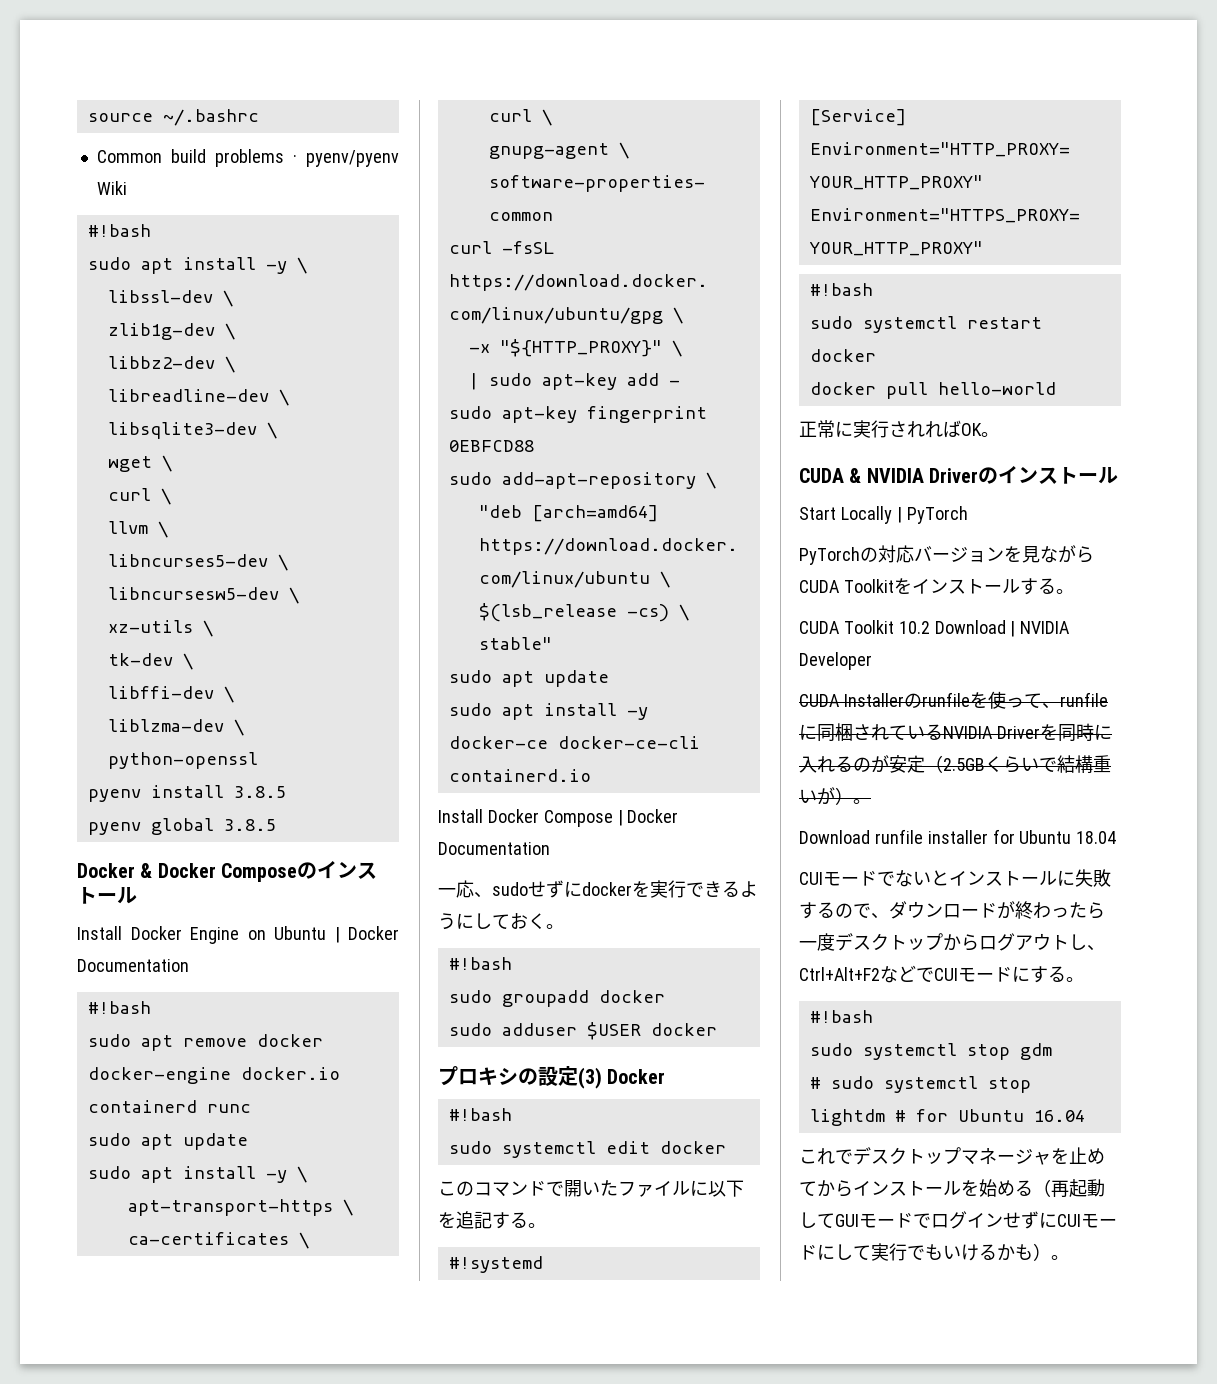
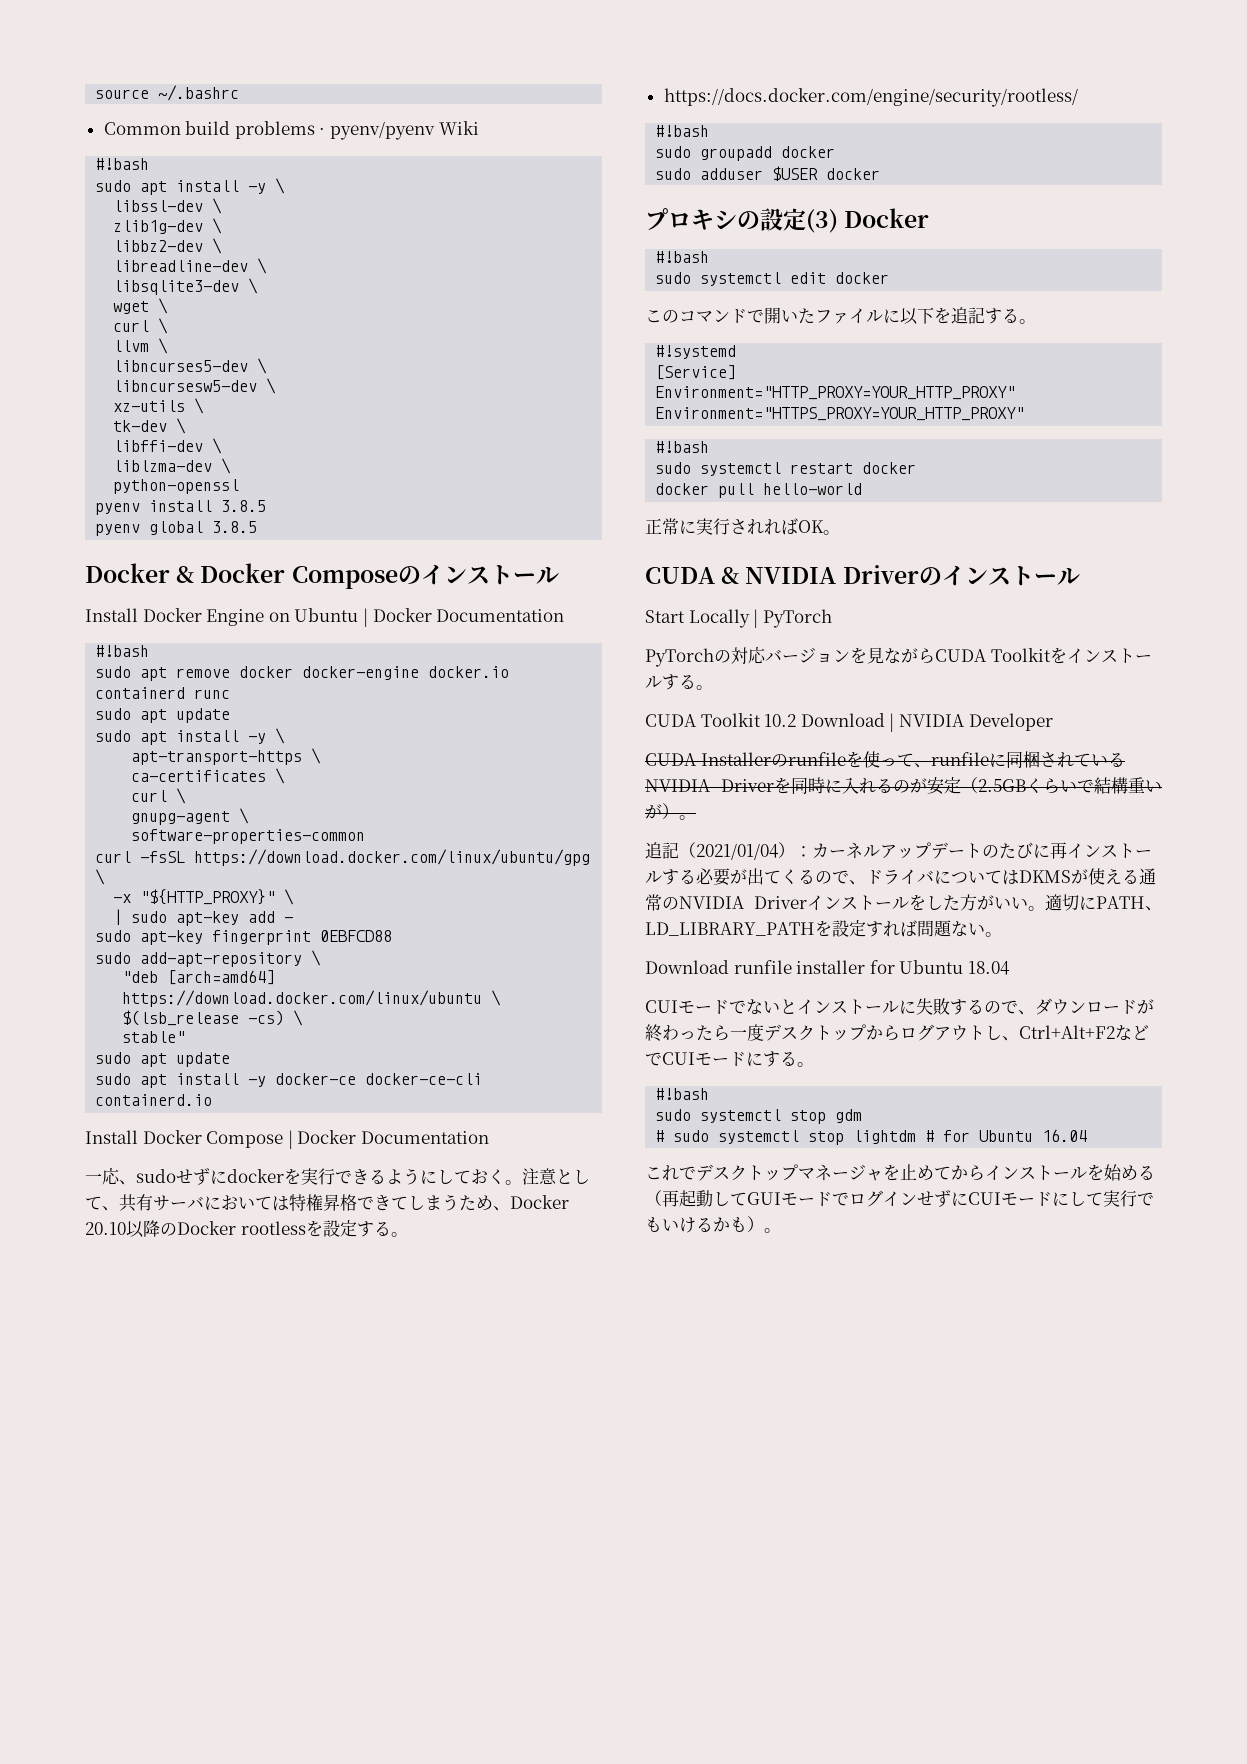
(564, 926) none -> [522,1168,590,1185] [85,1194,569,1212] [85,1220,408,1238] [663,88,1078,107] 注意として、共有サーバにおいては特権昇格できてしまうため、Docker 20.10以降のDocker rootlessを設定する。 // https://docs.docker.com/engine/security/rootless/
(871, 801) none -> [645,842,1152,860] [645,868,1156,886] [645,894,1162,911] [645,920,1002,937] // 追記（2021/01/04）：カーネルアップデートのたびに再インストールする必要が出てくるので、ドライバについてはDKMSが使える通常のNVIDIA Driverインストールをした方がいい。適切にPATH、LD_LIBRARY_PATHを設定すれば問題ない。

